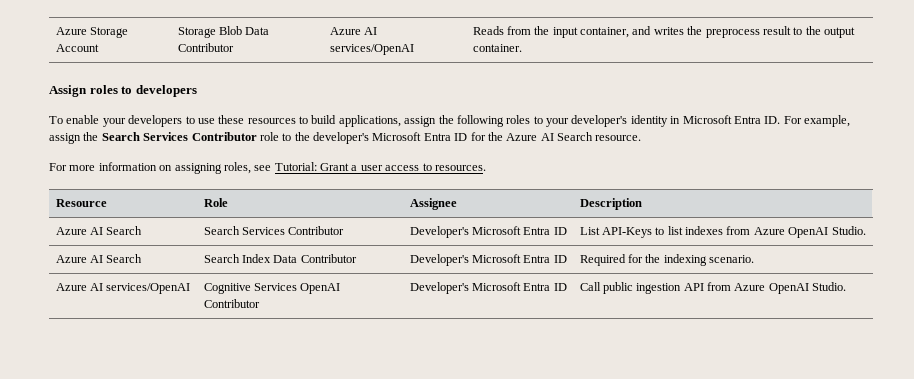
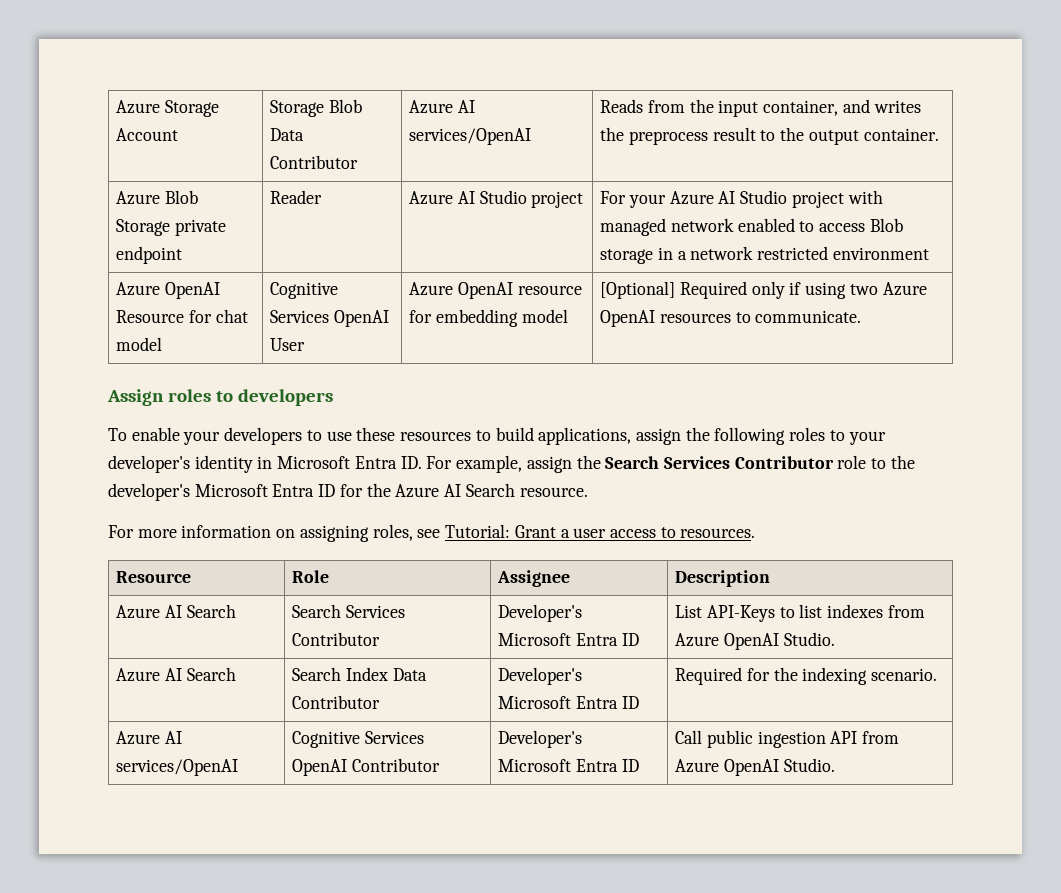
(522, 48) none -> [116,190,199,205] [116,219,227,236] [116,246,183,264] [270,190,323,204] [409,190,584,208] [600,190,883,208] [600,218,903,236] [600,246,929,264] [116,282,221,299] [116,309,248,323] [116,337,163,351] [270,282,339,299] [270,310,390,327] [270,338,306,351] [409,282,582,299] [409,309,568,327] [600,281,927,299] [600,310,862,327] // Azure Blob Storage private endpoint | Reader | Azure AI Studio project | For your Azure AI Studio project with managed network enabled to access Blob storage in a network restricted environment // Azure OpenAI Resource for chat model | Cognitive Services OpenAI User | Azure OpenAI resource for embedding model | [Optional] Required only if using two Azure OpenAI resources to communicate.

